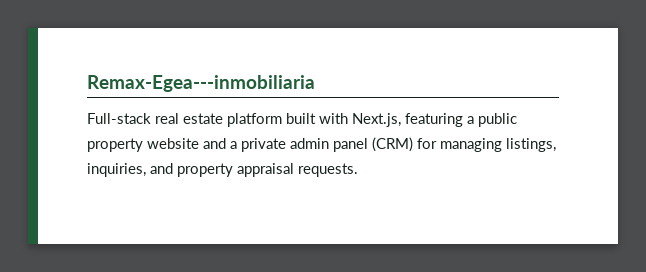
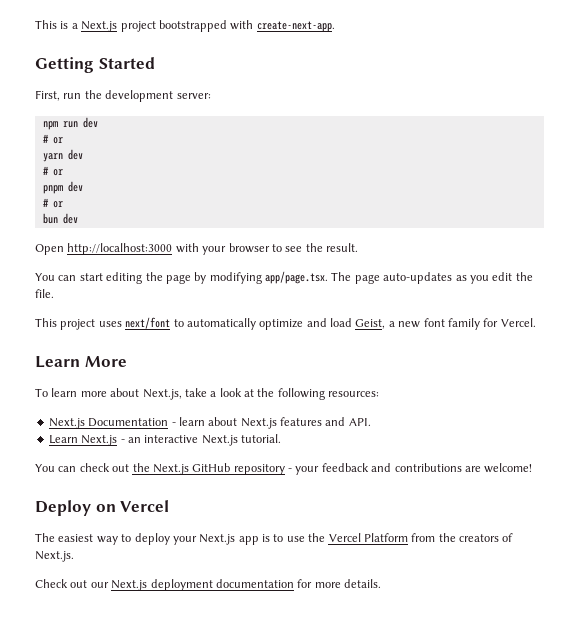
[87,75,315,92] [87,113,517,127] [87,137,556,152] [87,163,358,177] Remax-Egea---inmobiliaria // Full-stack real estate platform built with Next.js, featuring a public property website and a private admin panel (CRM) for managing listings, inquiries, and property appraisal requests. -> [35,20,335,32] [35,57,155,73] [35,90,211,102] [42,117,98,130] [42,134,63,144] [42,149,83,162] [42,166,63,176] [42,181,83,194] [42,198,63,208] [42,213,78,224] [35,243,358,255] [35,271,533,284] [35,289,54,298] [35,317,536,330] [35,356,127,368] [35,388,380,400] [48,417,371,429] [48,434,281,446] [35,463,533,475] [35,500,170,516] [35,533,514,545] [35,551,74,562] [35,579,381,591] This is a Next.js project bootstrapped with create-next-app. // Getting Started // First, run the development server: // npm run dev // # or // yarn dev // # or // pnpm dev // # or // bun dev // Open http://localhost:3000 with your browser to see the result. // You can start editing the page by modifying app/page.tsx. The page auto-updates as you edit the file. // This project uses next/font to automatically optimize and load Geist, a new font family for Vercel. // Learn More // To learn more about Next.js, take a look at the following resources: // Next.js Documentation - learn about Next.js features and API. // Learn Next.js - an interactive Next.js tutorial. // You can check out the Next.js GitHub repository - your feedback and contributions are welcome! // Deploy on Vercel // The easiest way to deploy your Next.js app is to use the Vercel Platform from the creators of Next.js. // Check out our Next.js deployment documentation for more details.

